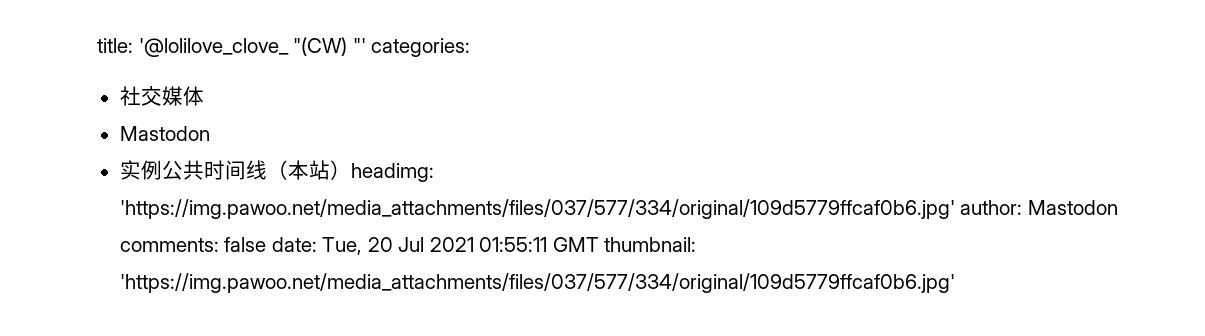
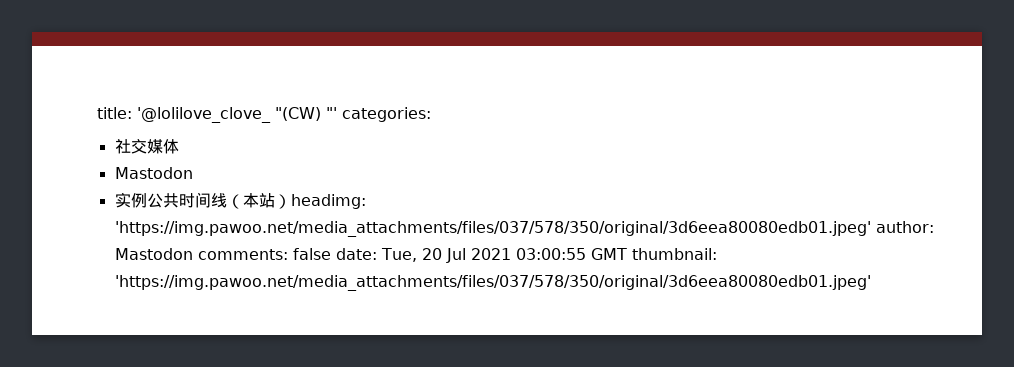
[119,199,955,219] 'https://img.pawoo.net/media_attachments/files/037/577/334/original/109d5779ffcaf0b6.jpg' -> [114,221,871,237] 'https://img.pawoo.net/media_attachments/files/037/578/350/original/3d6eea80080edb01.jpeg'
[479,237,548,252] 01:55:11 -> [515,248,586,260] 03:00:55
[119,273,955,293] 'https://img.pawoo.net/media_attachments/files/037/577/334/original/109d5779ffcaf0b6.jpg' -> [114,275,871,291] 'https://img.pawoo.net/media_attachments/files/037/578/350/original/3d6eea80080edb01.jpeg'

